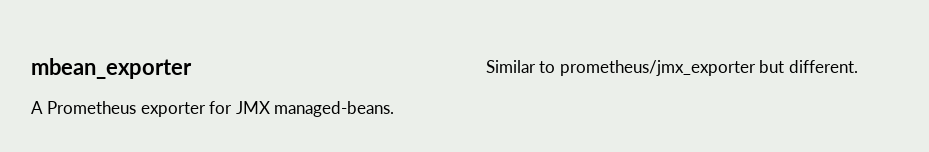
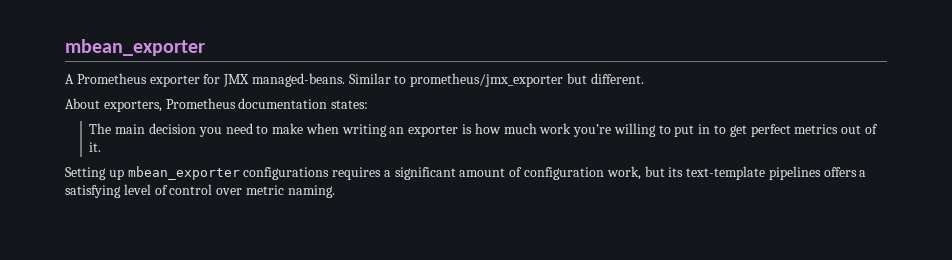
(858, 66) none -> [65,98,369,112] [89,123,878,137] [89,142,102,152] [65,166,867,180] [65,184,335,198] // About exporters, Prometheus documentation states: // The main decision you need to make when writing an exporter is how much work you’re willing to put in to get perfect metrics out of it. // Setting up mbean_exporter configurations requires a significant amount of configuration work, but its text-template pipelines offers a satisfying level of control over metric naming.

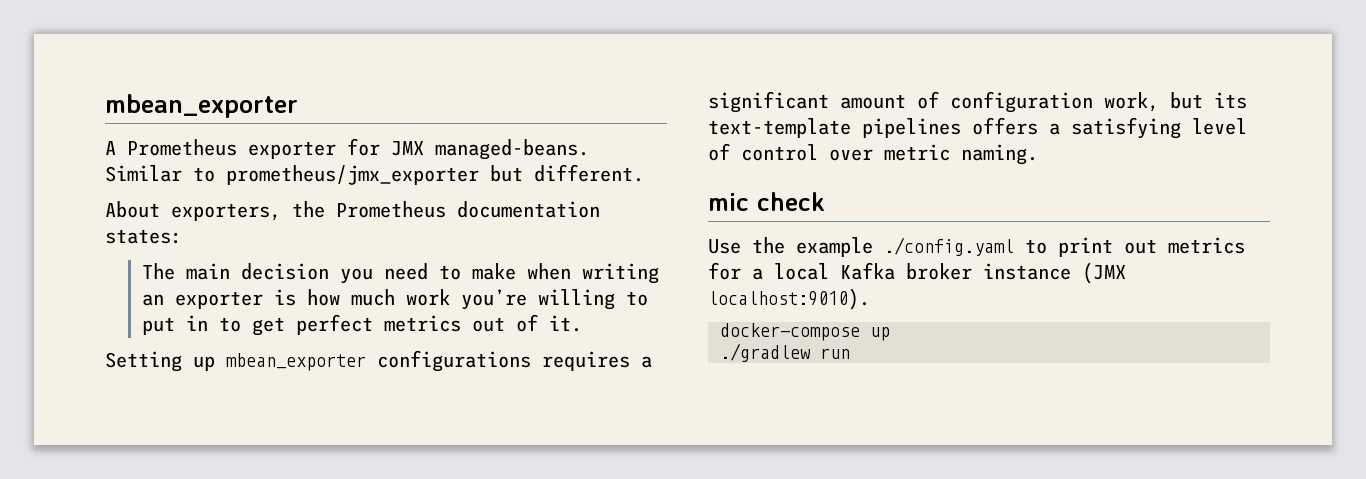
(162, 106) none -> [292,201,325,218] the
(335, 191) none -> [708,192,825,211] [708,237,1245,257] [708,262,1126,284] [708,288,870,310] [720,323,890,341] [720,343,850,362] // mic check // Use the example ./config.yaml to print out metrics for a local Kafka broker instance (JMX localhost:9010). // docker-compose up // ./gradlew run

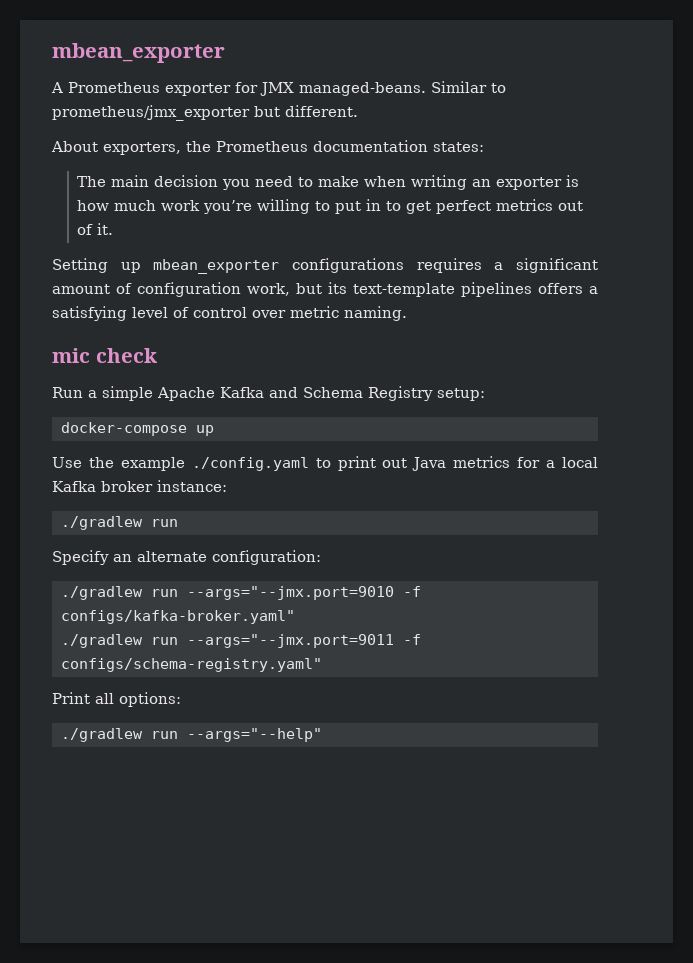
(825, 201) none -> [52,386,485,401] [61,422,214,436] // Run a simple Apache Kafka and Schema Registry setup: // docker-compose up
(1157, 246) none -> [412,457,447,471] Java
[983,262,1126,284] [708,288,870,310] [720,323,890,341] [720,343,850,362] instance (JMX localhost:9010). // docker-compose up // ./gradlew run -> [157,480,227,492] [61,516,178,530] [52,550,321,565] [61,586,421,600] [61,610,295,624] [61,634,421,648] [61,658,322,672] [52,692,181,707] [61,728,322,742] instance: // ./gradlew run // Specify an alternate configuration: // ./gradlew run --args="--jmx.port=9010 -f configs/kafka-broker.yaml" // ./gradlew run --args="--jmx.port=9011 -f configs/schema-registry.yaml" // Print all options: // ./gradlew run --args="--help"

